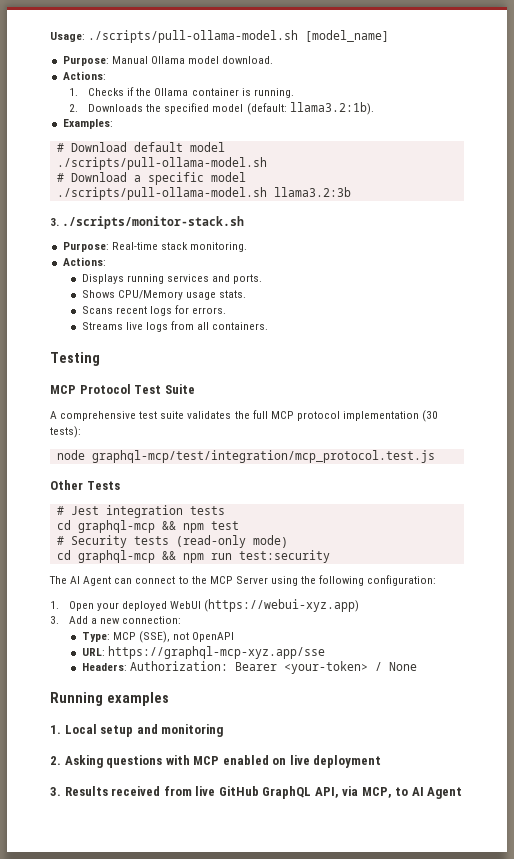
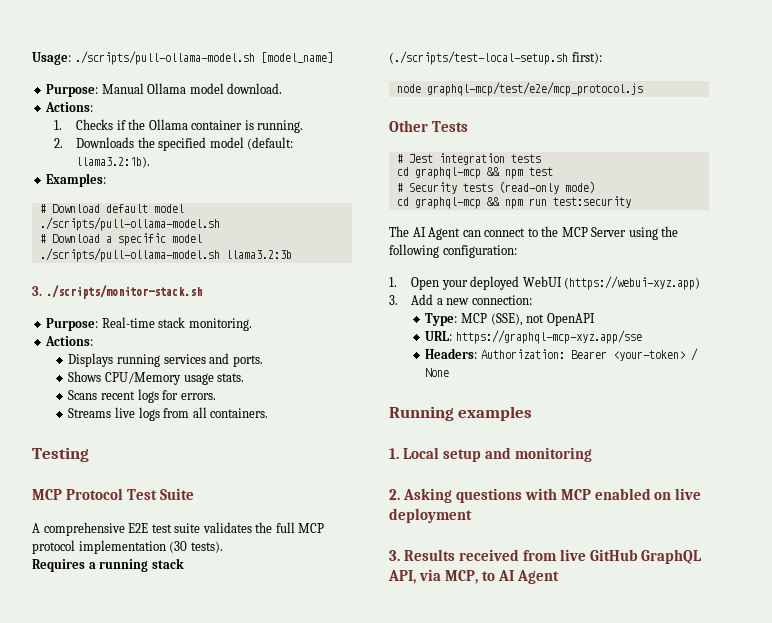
(137, 416) none -> [128,523,149,533] E2E
[50,426,81,438] tests): -> [190,541,223,553] [32,558,184,572] [389,51,602,65] tests). // Requires a running stack (./scripts/test-local-setup.sh first):
[91,450,435,463] graphql-mcp/test/integration/mcp_protocol.test.js -> [426,82,643,96] graphql-mcp/test/e2e/mcp_protocol.js

